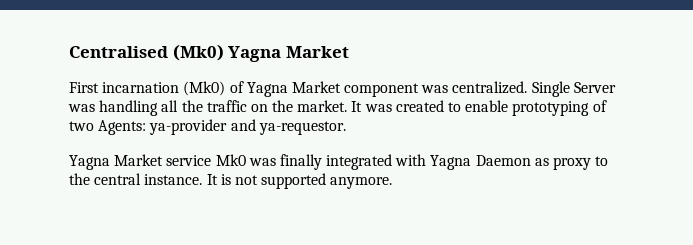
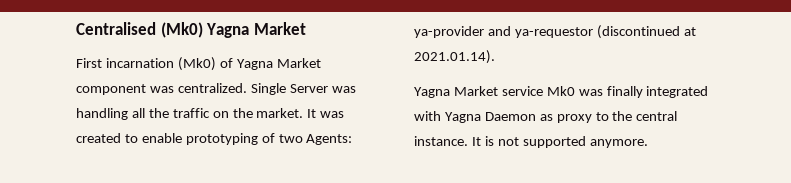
[258,121,346,135] ya-requestor. -> [514,25,696,39] [414,50,495,64] ya-requestor (discontinued at 2021.01.14).

